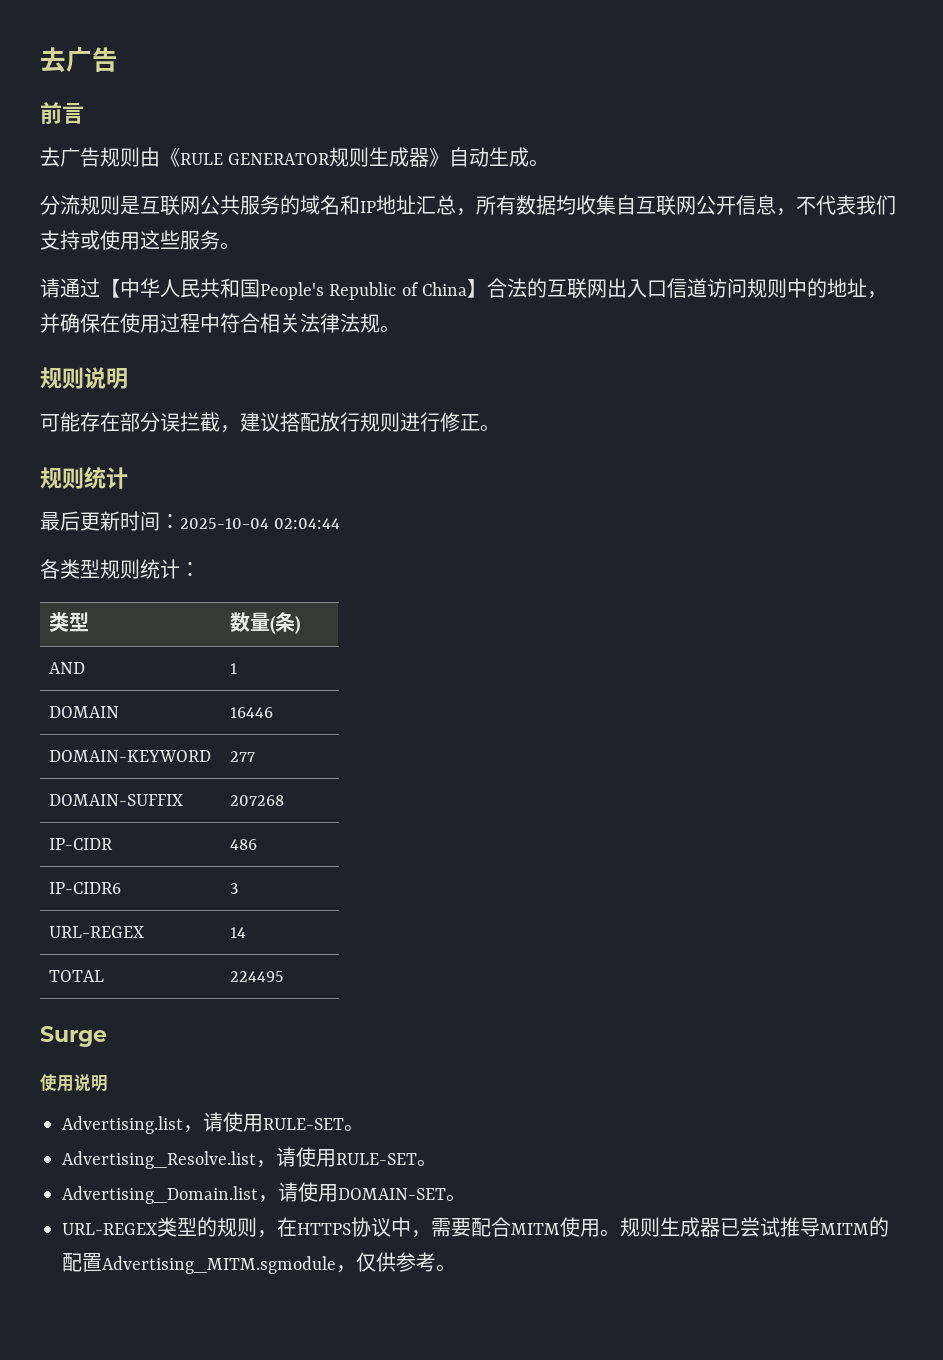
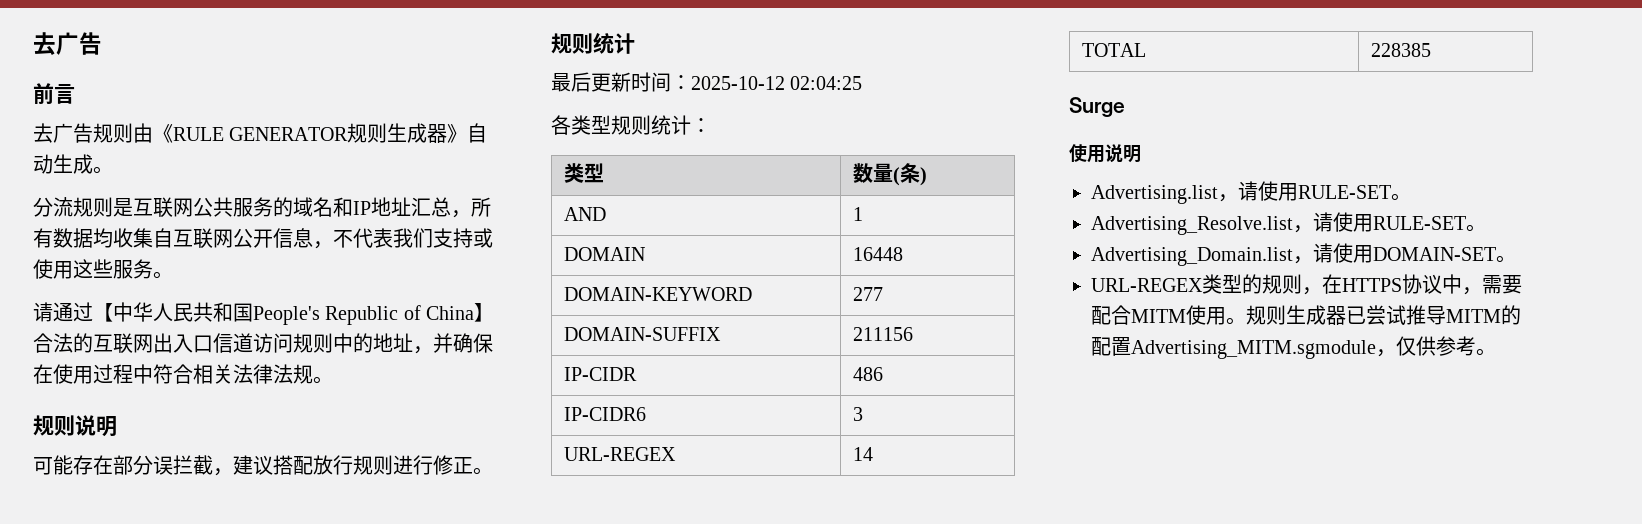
[180,518,341,529] 2025-10-04 02:04:44 -> [691,76,863,90] 2025-10-12 02:04:25
[230,707,274,718] 16446 -> [853,247,904,261] 16448
[230,795,285,806] 207268 -> [853,327,914,341] 211156
[230,971,285,982] 224495 -> [1371,43,1432,57] 228385

